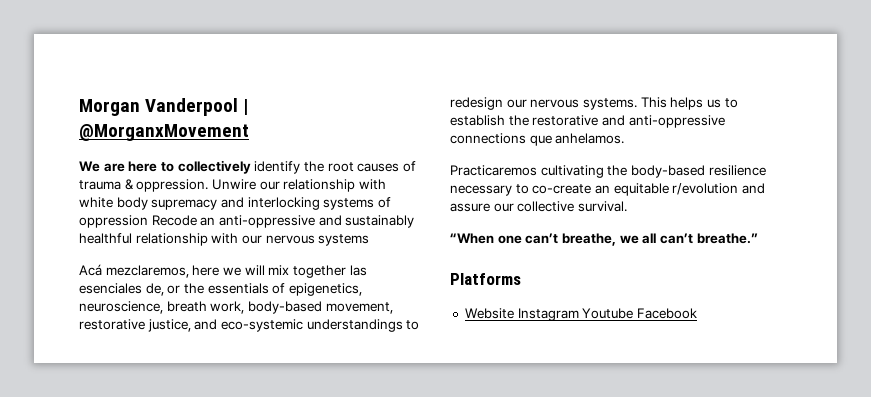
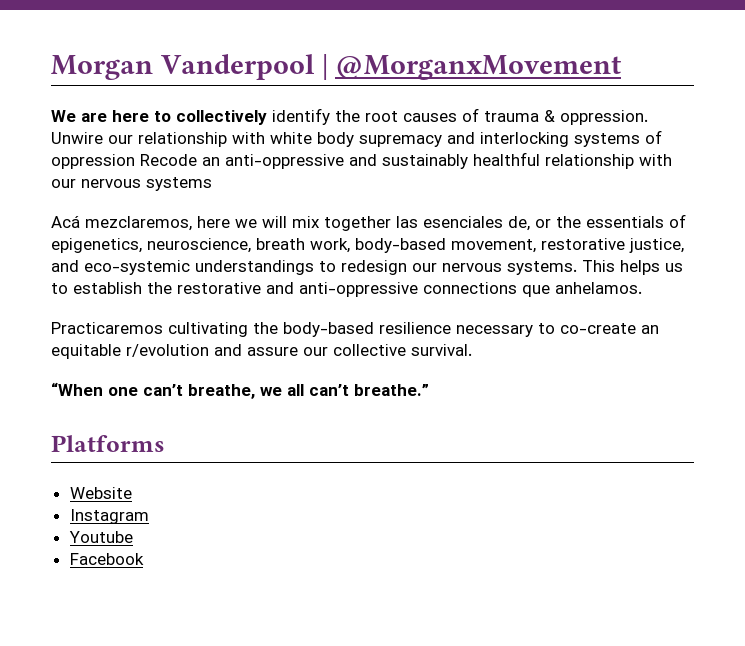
(514, 313) none -> (132, 493) //
(579, 314) none -> (149, 516) //
(634, 313) none -> (133, 537) //

